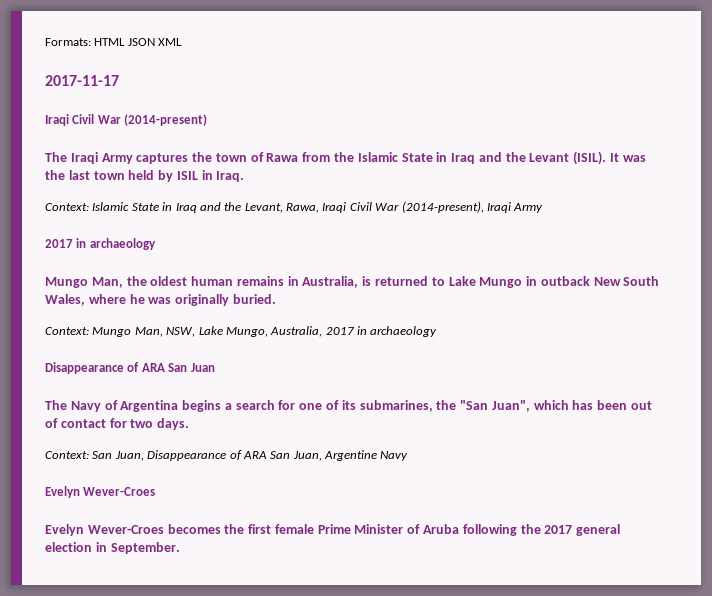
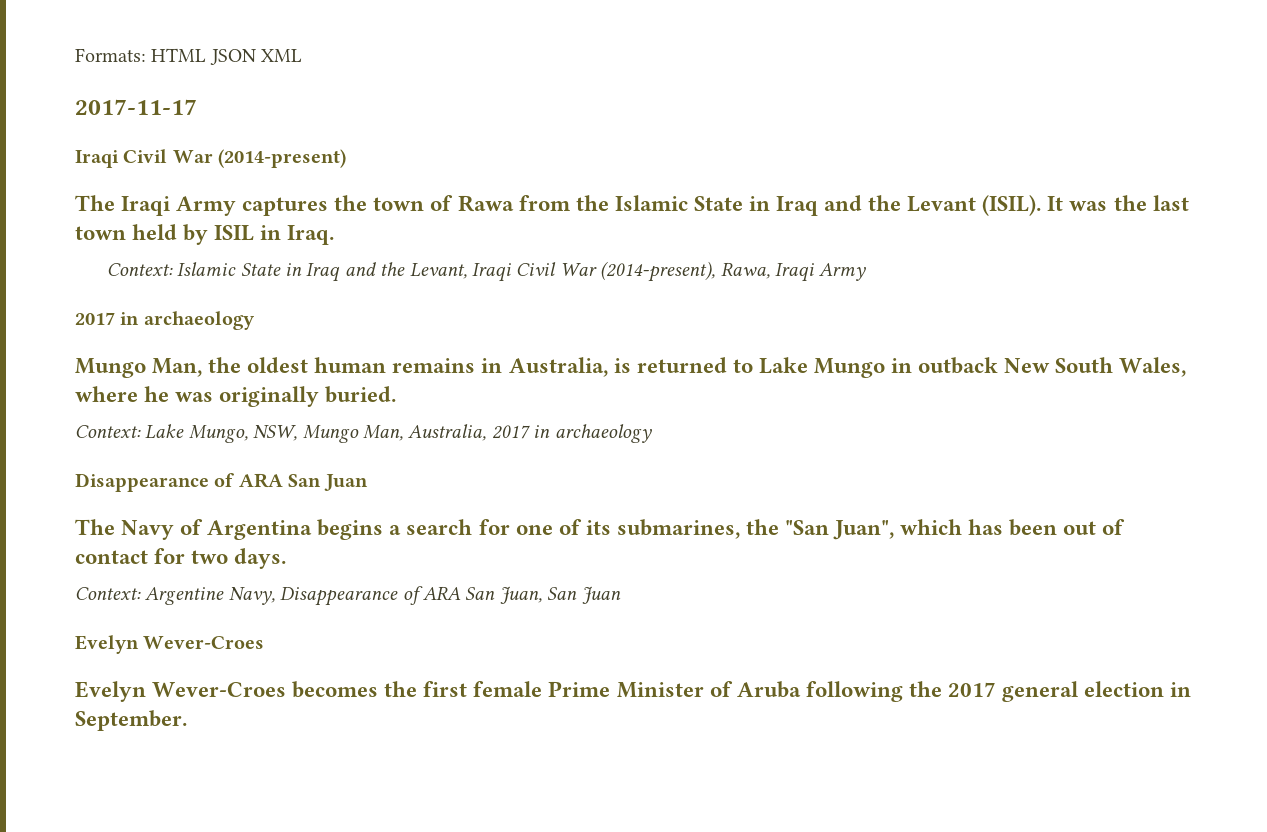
[286,203,319,213] Rawa, -> (467, 271) none
(484, 207) none -> [720,262,770,279] Rawa,
[92,326,268,337] Mungo Man, NSW, Lake Mungo, -> [145,424,403,443] Lake Mungo, NSW, Mungo Man,
[92,451,144,461] San Juan, -> [145,587,275,605] Argentine Navy,
[324,450,409,461] Argentine Navy -> [547,586,621,604] San Juan

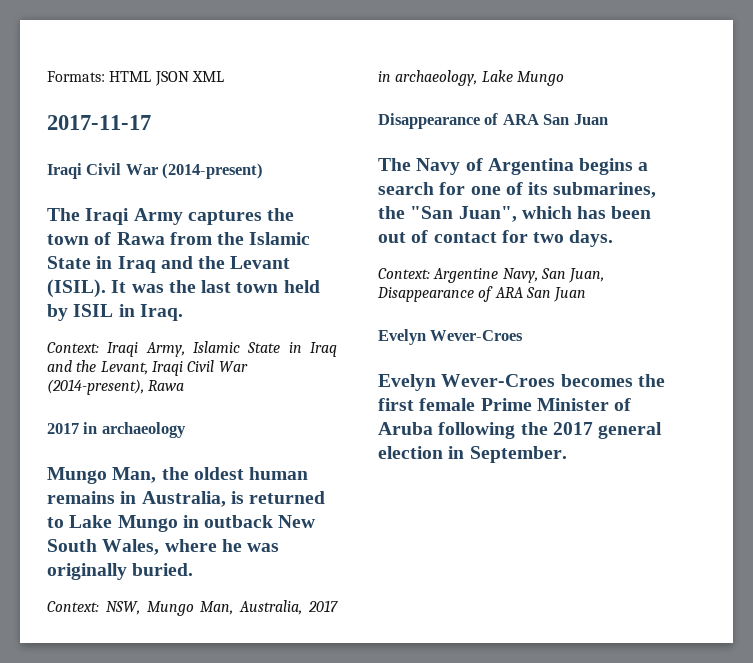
(173, 269) none -> [107,342,185,357] Iraqi Army,
[720,262,867,282] Rawa, Iraqi Army -> [148,380,185,391] Rawa
[145,424,248,443] Lake Mungo, -> (99, 606) none
[554,424,652,443] archaeology -> [395,70,564,86] archaeology, Lake Mungo
[280,586,578,606] Disappearance of ARA San Juan, San -> [540,268,605,283] [377,286,551,302] San Juan, Disappearance of ARA San

